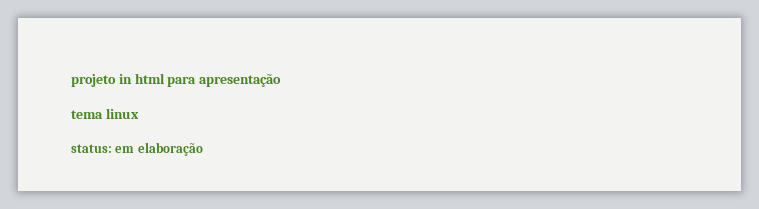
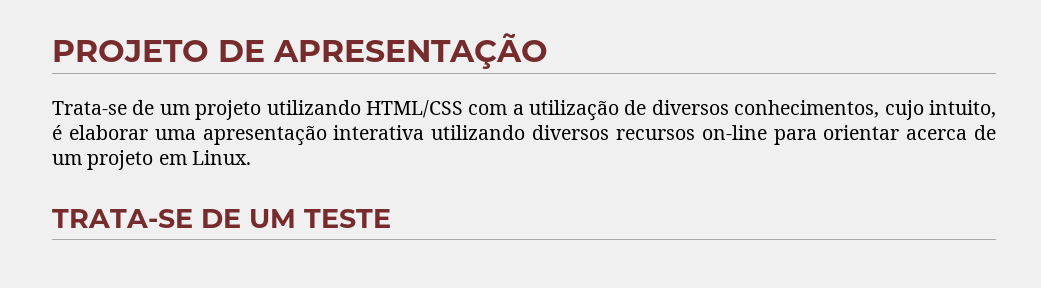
[71,73,282,87] [71,108,139,119] [71,142,203,156] projeto in html para apresentação // tema linux // status: em elaboração -> [52,33,548,69] [52,100,996,121] [52,125,997,146] [52,150,251,170] [52,209,391,228] PROJETO DE APRESENTAÇÃO // Trata-se de um projeto utilizando HTML/CSS com a utilização de diversos conhecimentos, cujo intuito, é elaborar uma apresentação interativa utilizando diversos recursos on-line para orientar acerca de um projeto em Linux. // TRATA-SE DE UM TESTE

